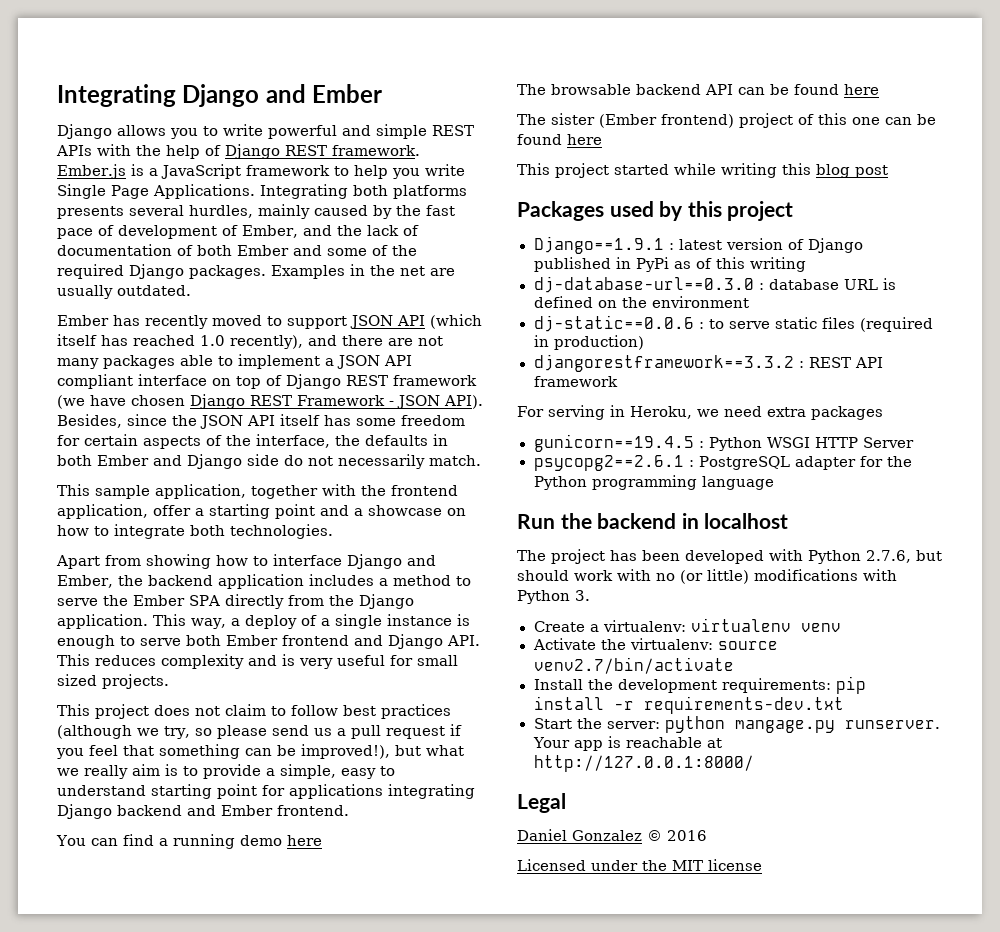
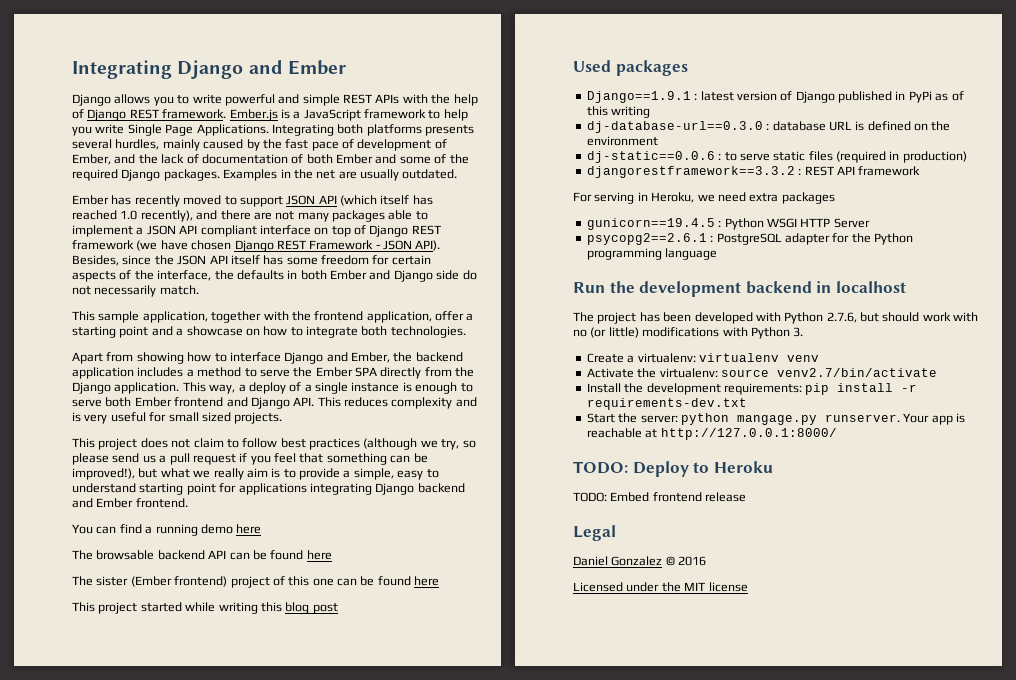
[517,201,794,221] Packages used by this project -> [573,60,688,76] Used packages
(592, 521) none -> [639,281,742,297] development
(754, 763) none -> [573,461,773,477] [573,492,747,502] // TODO: Deploy to Heroku // TODO: Embed frontend release

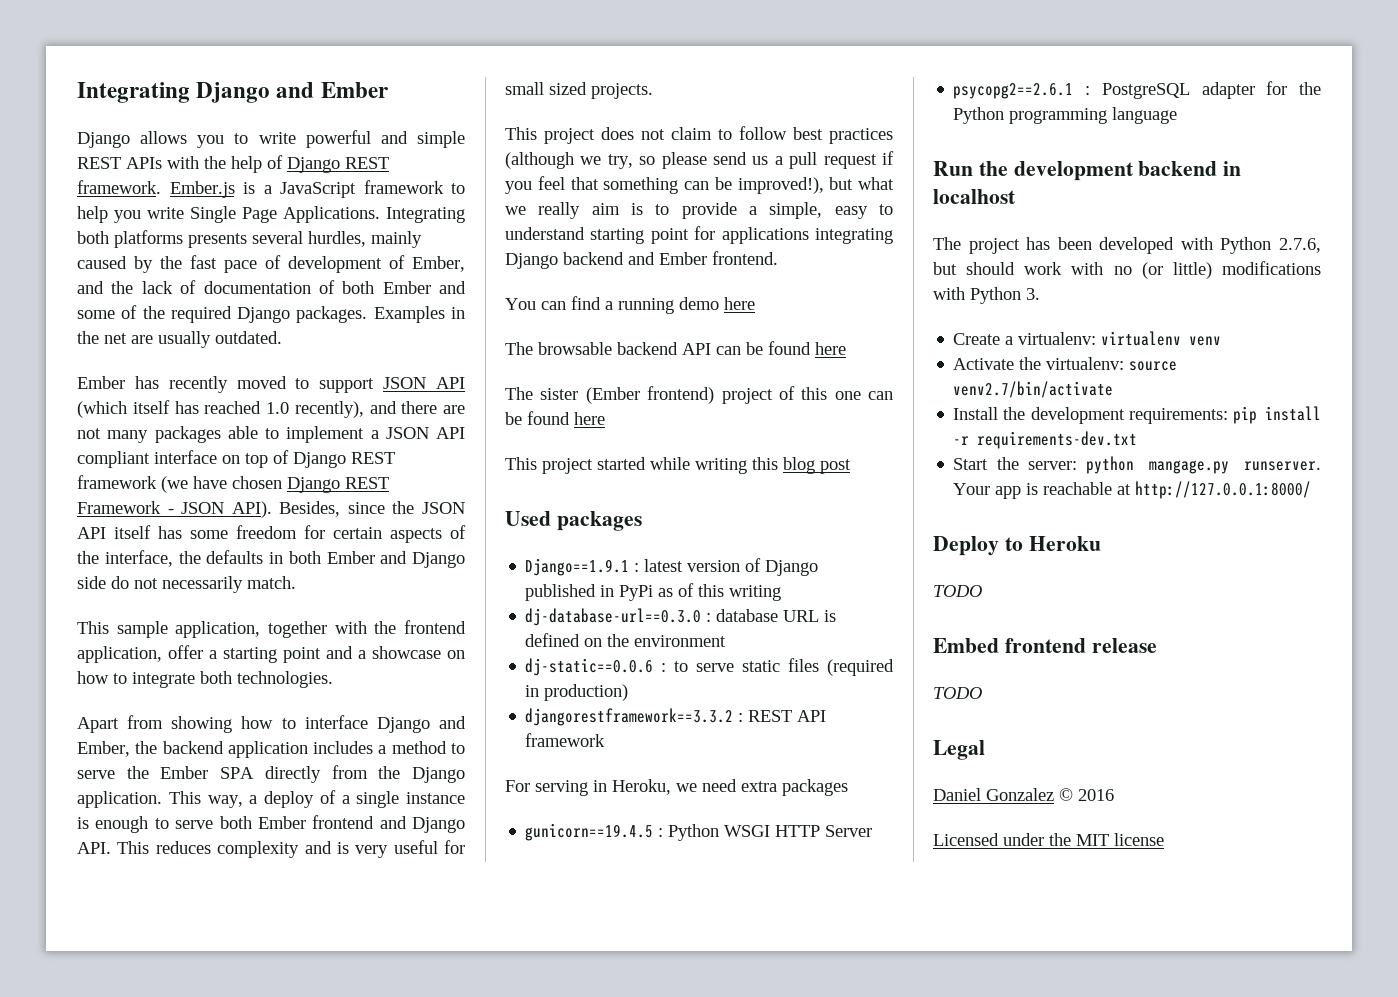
[573,461,628,474] TODO: -> (1312, 490) none
[573,492,607,502] TODO: -> [933,585,982,597] TODO //
(747, 497) none -> [933,687,982,699] // TODO

